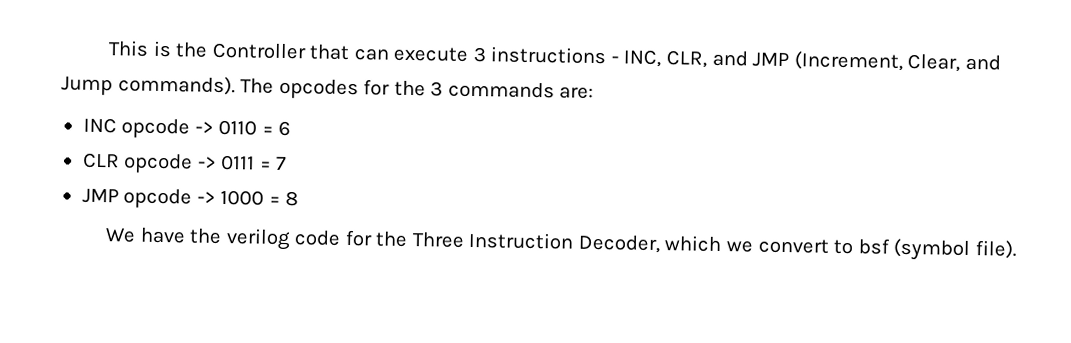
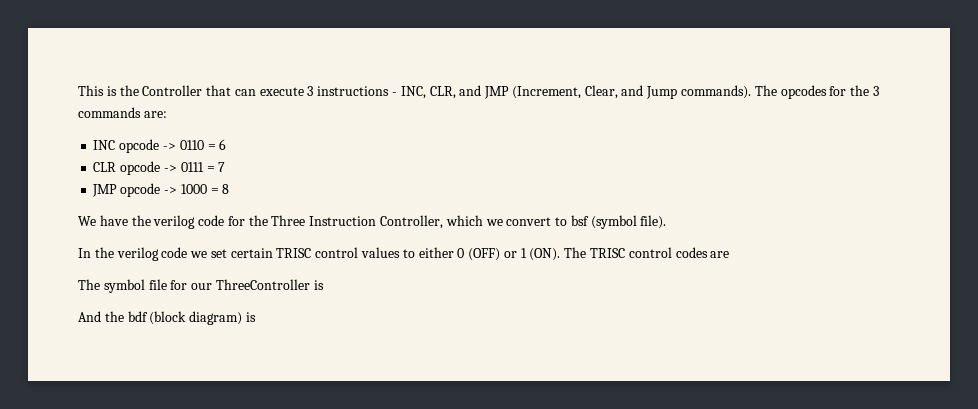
[577,234,660,254] Decoder, -> [380,215,444,229] Controller,
(1017, 249) none -> [78,247,730,261] [78,279,324,293] [78,311,256,325] // In the verilog code we set certain TRISC control values to either 0 (OFF) or 1 (ON). The TRISC control codes are // The symbol file for our ThreeController is // And the bdf (block diagram) is

